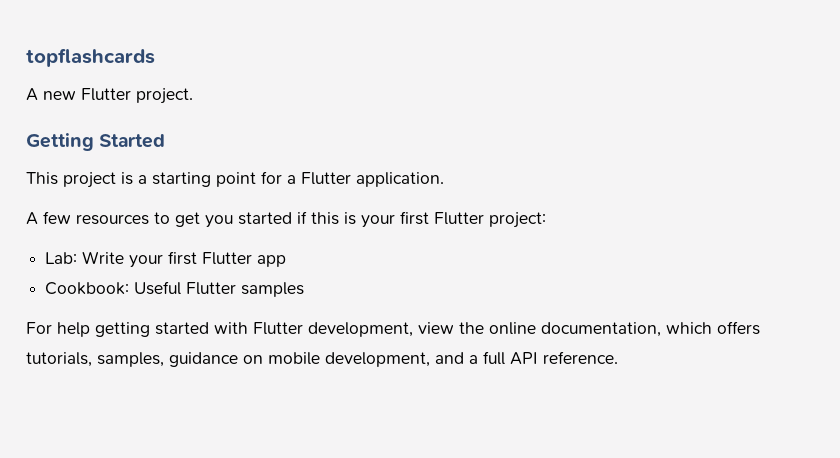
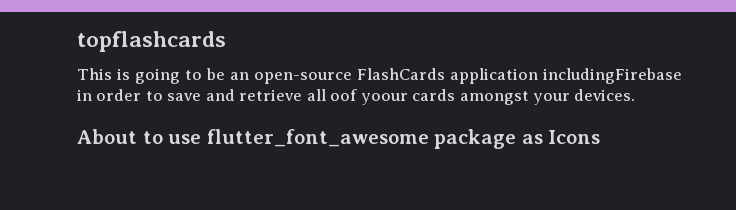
[26,88,193,104] [26,133,166,151] [26,171,444,188] [26,211,546,228] [45,251,287,268] [45,281,305,297] [26,321,760,337] [26,351,618,367] A new Flutter project. // Getting Started // This project is a starting point for a Flutter application. // A few resources to get you started if this is your first Flutter project: // Lab: Write your first Flutter app // Cookbook: Useful Flutter samples // For help getting started with Flutter development, view the online documentation, which offers tutorials, samples, guidance on mobile development, and a full API reference. -> [77,68,682,84] [77,89,636,105] [77,129,601,149] This is going to be an open-source FlashCards application includingFirebase in order to save and retrieve all oof yoour cards amongst your devices. // About to use flutter_font_awesome package as Icons

